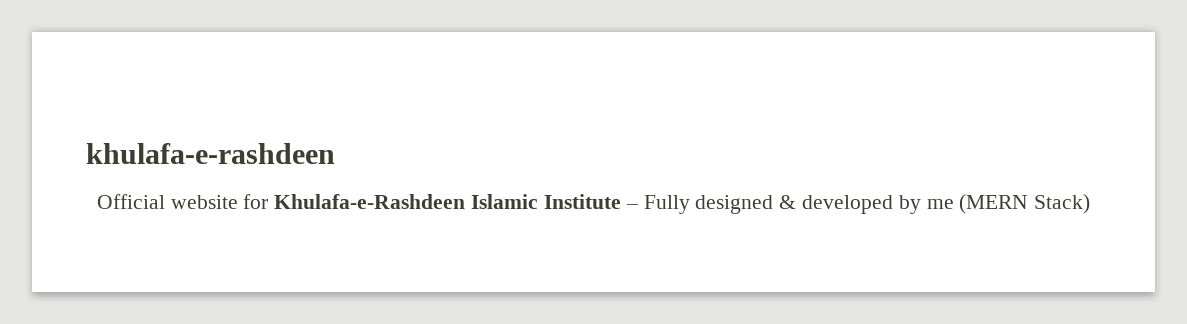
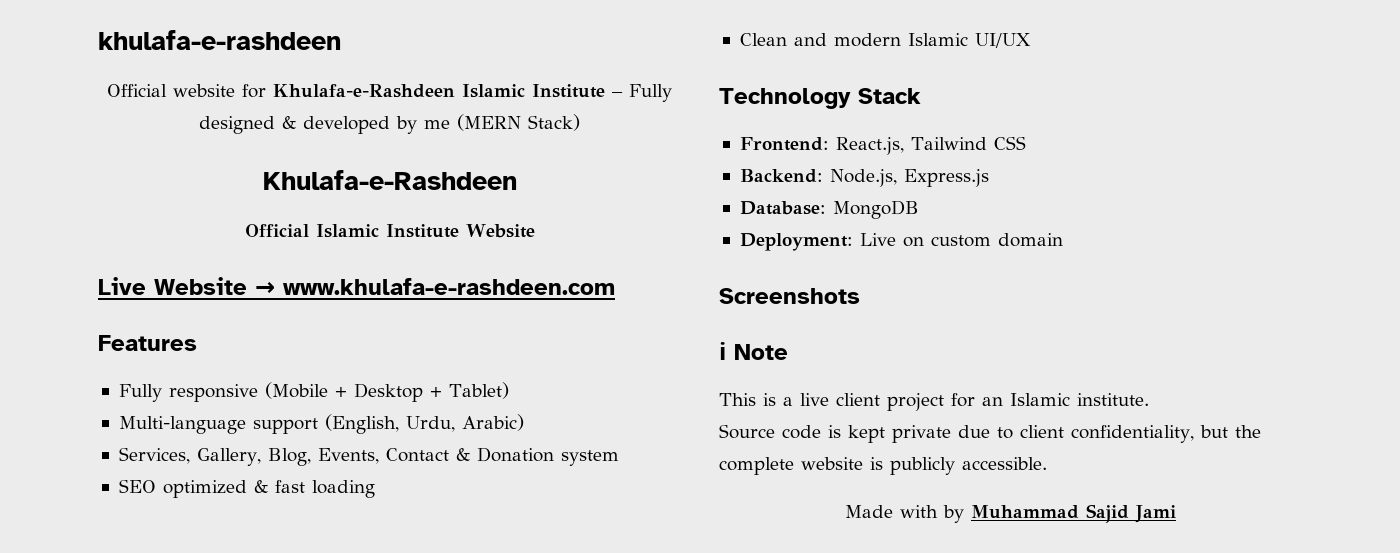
(1091, 204) none -> [262,170,517,190] [244,224,535,238] [98,277,615,295] [98,335,197,351] [118,382,509,402] [118,414,524,434] [118,447,619,466] [118,479,375,498] [739,33,1031,48] [719,88,921,109] [739,136,1026,155] [739,169,989,187] [739,200,919,219] [739,233,1063,251] [719,288,860,304] [719,342,788,360] [719,393,1149,411] [719,424,1261,443] [719,457,1047,475] [845,504,1176,523] // Khulafa-e-Rashdeen // Official Islamic Institute Website // Live Website → www.khulafa-e-rashdeen.com // Features // Fully responsive (Mobile + Desktop + Tablet) // Multi-language support (English, Urdu, Arabic) // Services, Gallery, Blog, Events, Contact & Donation system // SEO optimized & fast loading // Clean and modern Islamic UI/UX // Technology Stack // Frontend: React.js, Tailwind CSS // Backend: Node.js, Express.js // Database: MongoDB // Deployment: Live on custom domain // Screenshots // ℹ Note // This is a live client project for an Islamic institute. // Source code is kept private due to client confidentiality, but the complete website is publicly accessible. // Made with by Muhammad Sajid Jami

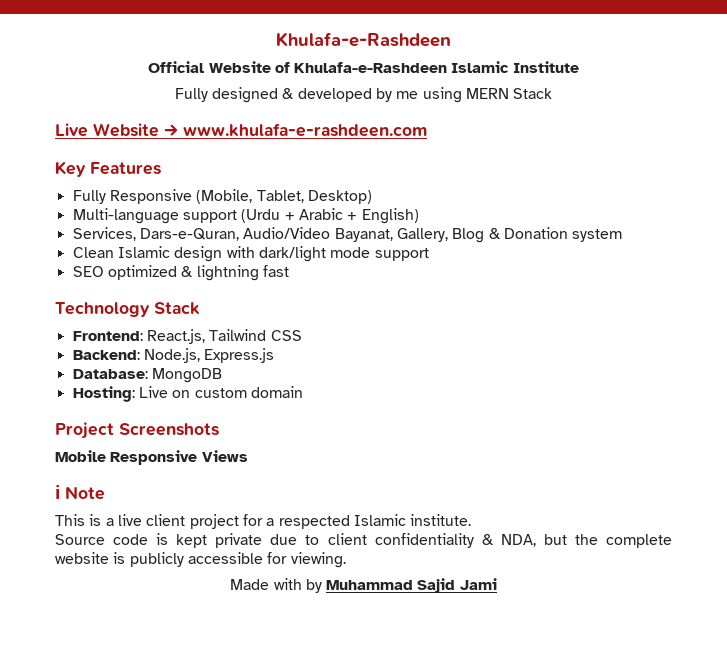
[98,30,341,50] [107,84,266,98] khulafa-e-rashdeen // Official website for -> [276,32,451,47] [148,61,290,73] Khulafa-e-Rashdeen // Official Website of
[612,92,623,97] – -> (579, 67) //
[457,114,580,131] [262,170,517,190] [244,224,535,238] (MERN Stack) // Khulafa-e-Rashdeen // Official Islamic Institute Website -> [422,87,553,103] using MERN Stack
(615, 286) none -> [55,161,86,177] Key
[168,382,509,402] [118,414,524,434] [118,447,619,466] responsive (Mobile + Desktop + Tablet) // Multi-language support (English, Urdu, Arabic) // Services, Gallery, Blog, Events, Contact & Donation system -> [109,189,372,204] [72,208,419,224] [72,227,623,243] [72,246,429,262] Responsive (Mobile, Tablet, Desktop) // Multi-language support (Urdu + Arabic + English) // Services, Dars-e-Quran, Audio/Video Bayanat, Gallery, Blog & Donation system // Clean Islamic design with dark/light mode support
(268, 486) none -> [196,265,259,281] lightning
[311,480,375,498] [739,33,1031,48] loading // Clean and modern Islamic UI/UX -> (289, 271) none
[739,233,853,251] Deployment: -> [72,386,135,402] Hosting:
(1063, 240) none -> [55,422,114,439] Project
(860, 296) none -> [55,450,248,465] // Mobile Responsive Views
[982,397,1003,406] an -> [266,515,350,529] a respected
[1071,425,1194,443] confidentiality, -> [374,533,536,548] confidentiality & NDA,
[962,457,1047,470] accessible. -> [187,552,346,568] accessible for viewing.

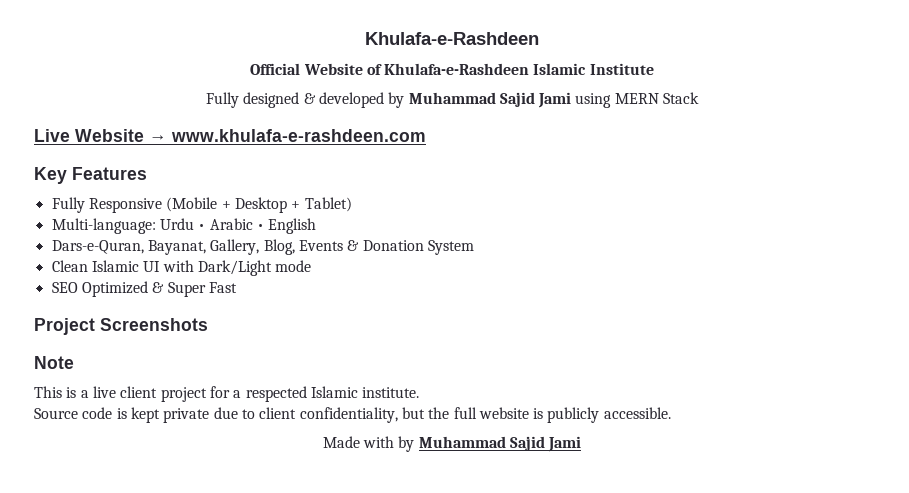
[396,91,419,99] me -> [408,92,572,108] Muhammad Sajid Jami
[196,189,372,204] [72,208,419,224] [72,227,485,243] (Mobile, Tablet, Desktop) // Multi-language support (Urdu + Arabic + English) // Services, Dars-e-Quran, Audio/Video Bayanat, Gallery, Blog -> [166,197,352,213] [51,218,317,234] [51,239,343,255] (Mobile + Desktop + Tablet) // Multi-language: Urdu • Arabic • English // Dars-e-Quran, Bayanat, Gallery, Blog, Events
[572,229,623,242] system -> [427,240,474,255] System
[174,246,326,262] design with dark/light -> [143,260,272,276] UI with Dark/Light
[374,248,429,261] support -> (312, 266) none
[107,265,289,281] [55,302,200,317] [72,329,302,344] [72,348,275,363] [72,368,222,383] [72,386,303,402] [55,422,219,439] [55,450,248,465] [55,485,60,499] optimized & lightning fast // Technology Stack // Frontend: React.js, Tailwind CSS // Backend: Node.js, Express.js // Database: MongoDB // Hosting: Live on custom domain // Project Screenshots // Mobile Responsive Views // ℹ -> [81,281,237,297] [34,318,208,335] Optimized & Super Fast // Project Screenshots //
[374,533,536,548] confidentiality & NDA, -> [299,407,398,423] confidentiality,
[606,534,673,548] complete -> [453,407,477,419] full
[187,552,346,568] accessible for viewing. -> [603,407,671,419] accessible.

